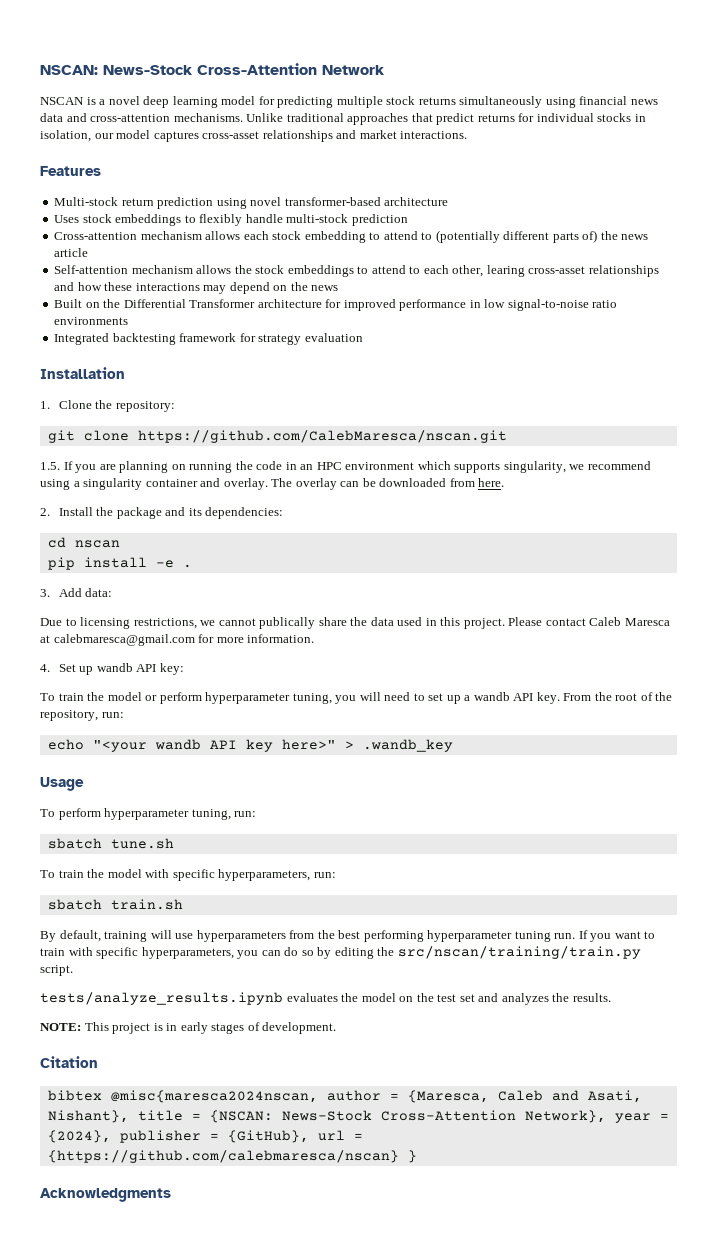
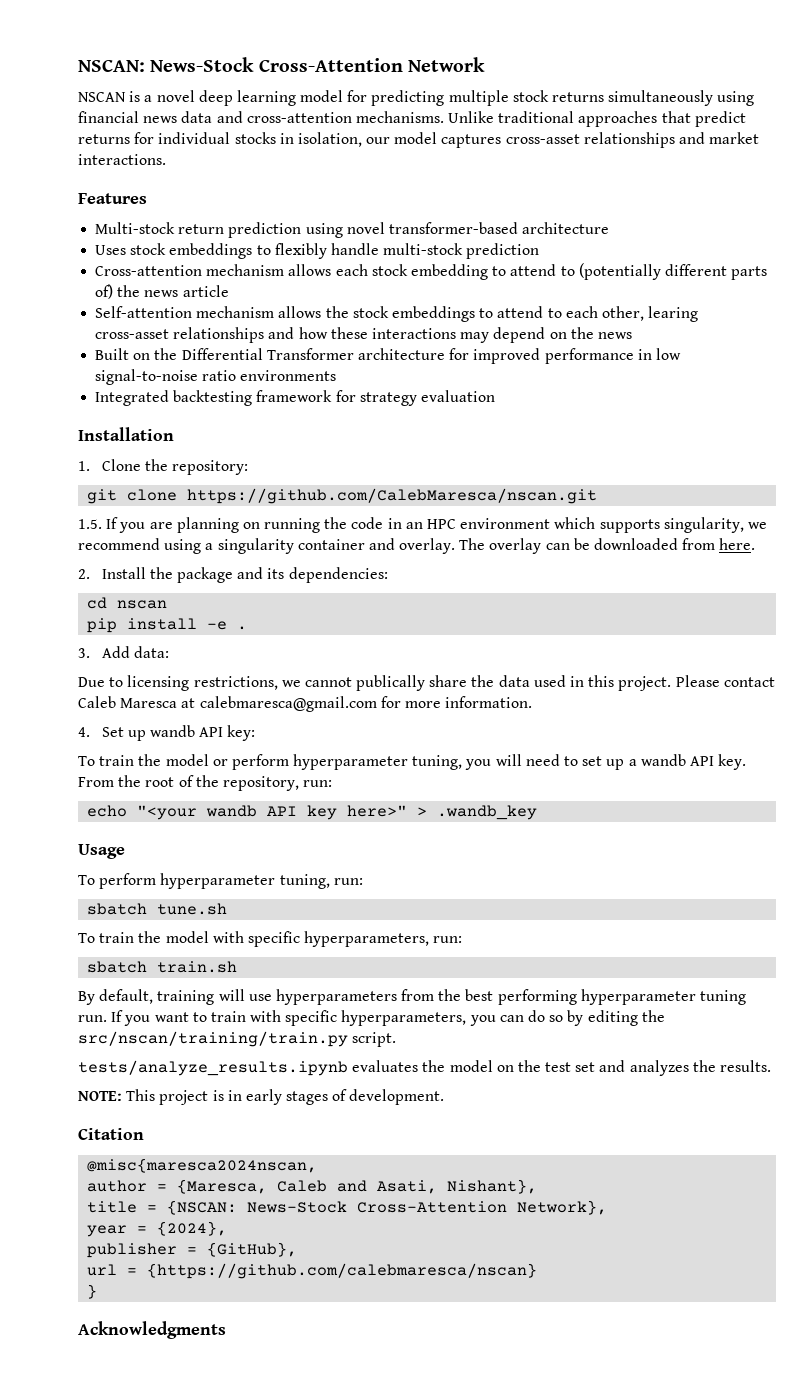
[47,1090,102,1101] bibtex -> (144, 1134) none
(318, 1096) none -> (318, 1165) //
(129, 1116) none -> (538, 1186) //
(606, 1116) none -> (608, 1207) //
(111, 1136) none -> (228, 1228) //
(309, 1136) none -> (298, 1249) //
(399, 1156) none -> (538, 1271) //

